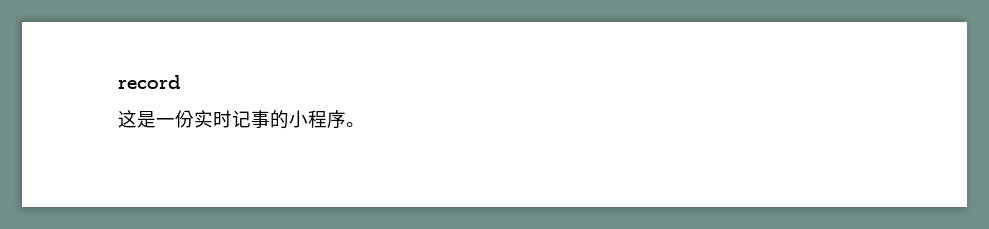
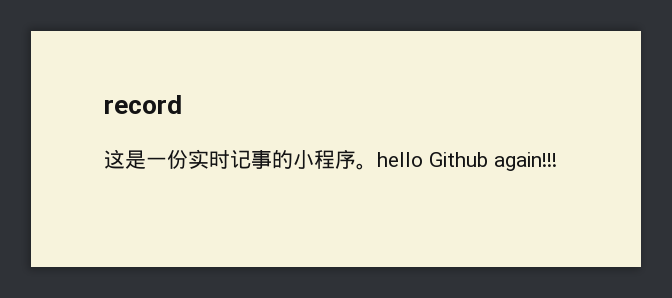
(365, 124) none -> [377,152,557,171] hello Github again!!!

